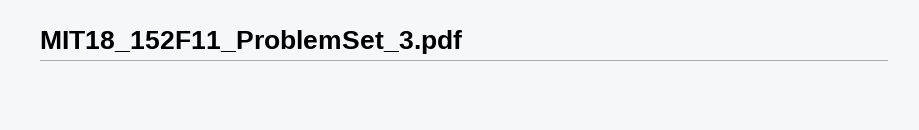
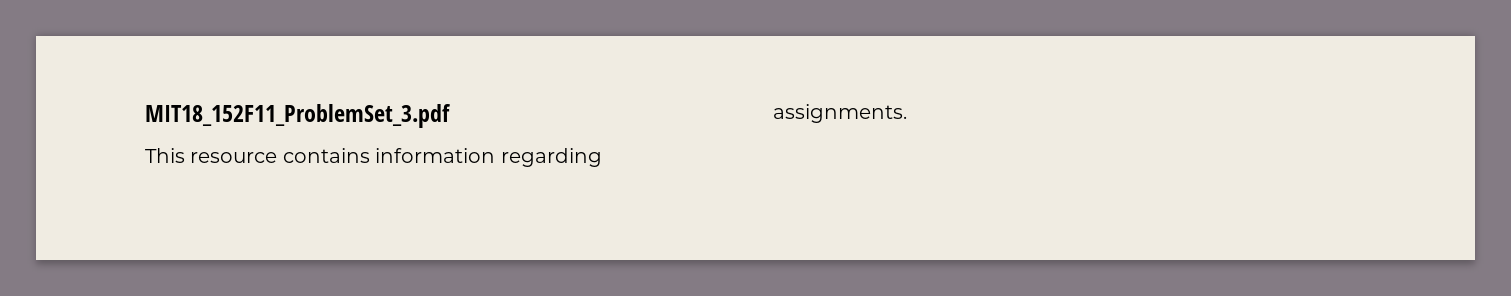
(462, 42) none -> [145,148,602,167] [773,104,907,123] // This resource contains information regarding assignments.

